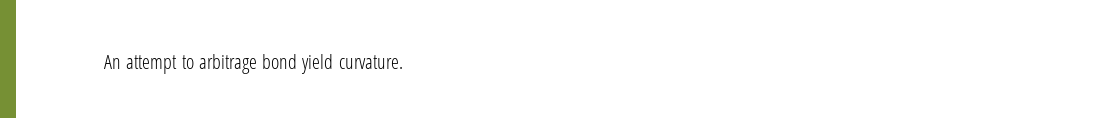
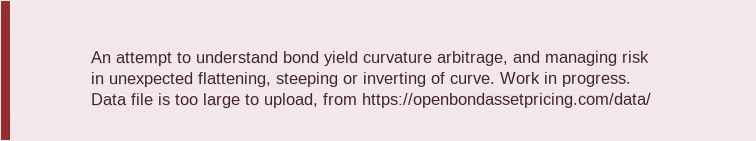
[198,54,257,74] arbitrage -> [195,51,278,64] understand
[338,55,403,69] curvature. -> [362,50,649,66] [91,71,632,88] [91,92,652,109] curvature arbitrage, and managing risk in unexpected flattening, steeping or inverting of curve. Work in progress. Data file is too large to upload, from https://openbondassetpricing.com/data/

